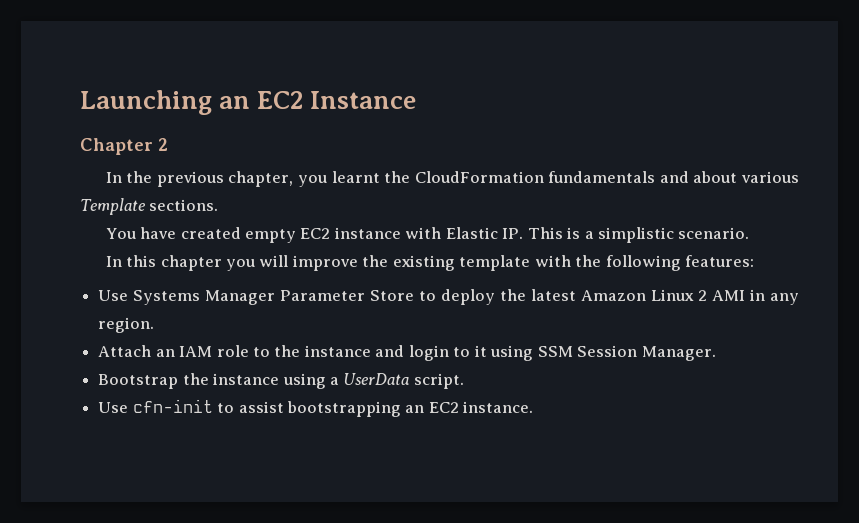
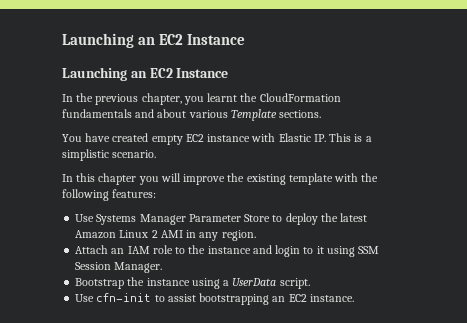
[80,90,417,115] [80,138,168,155] Launching an EC2 Instance // Chapter 2 -> [62,33,245,48] [62,67,229,81] Launching an EC2 Instance // Launching an EC2 Instance

